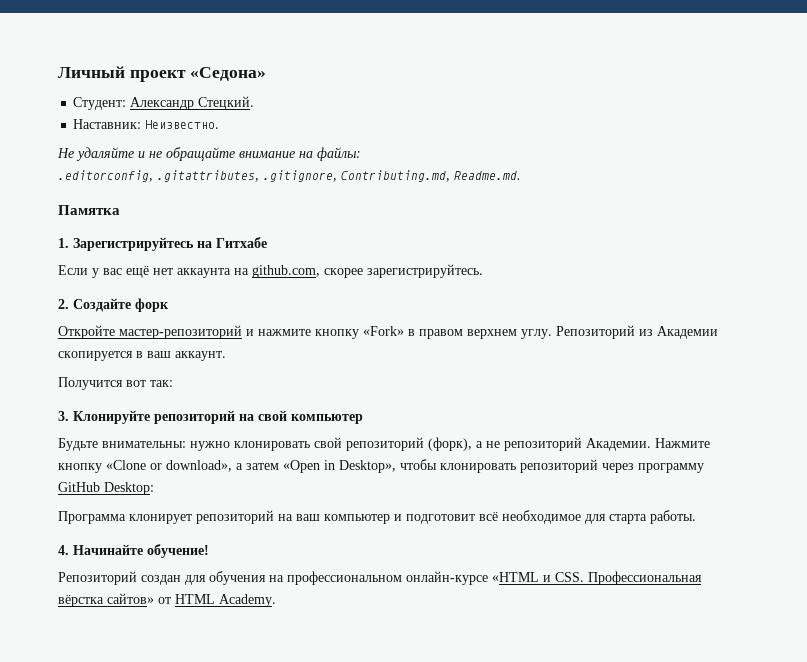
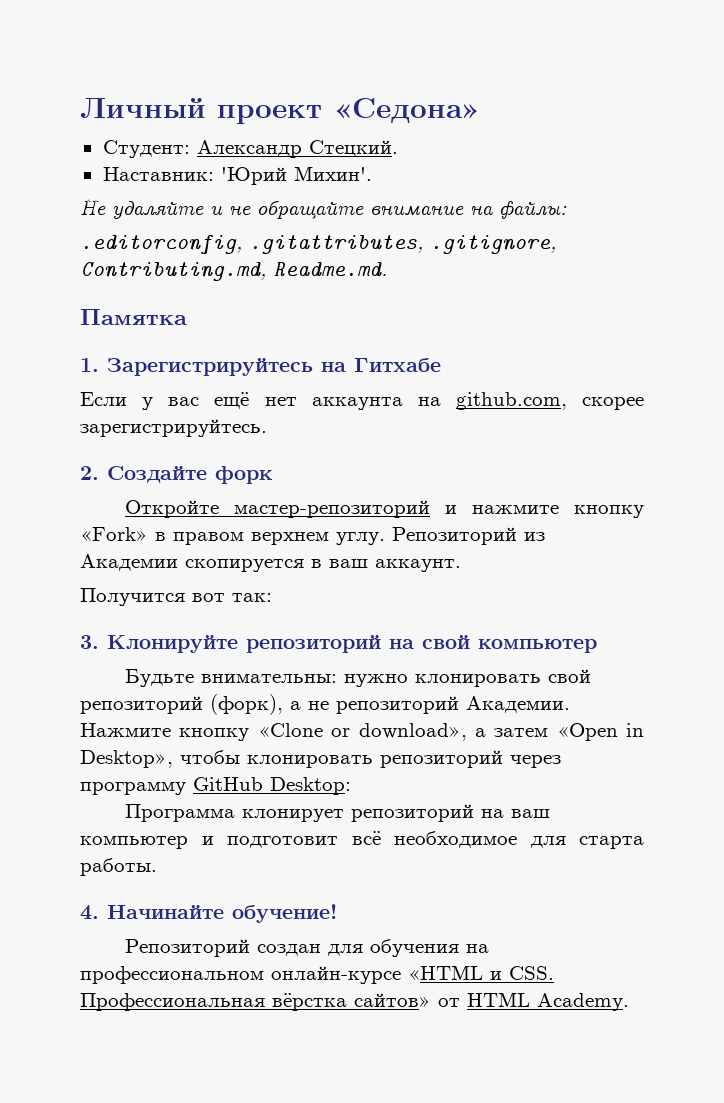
[145,120,220,129] Неизвестно. -> [220,166,372,185] 'Юрий Михин'.

